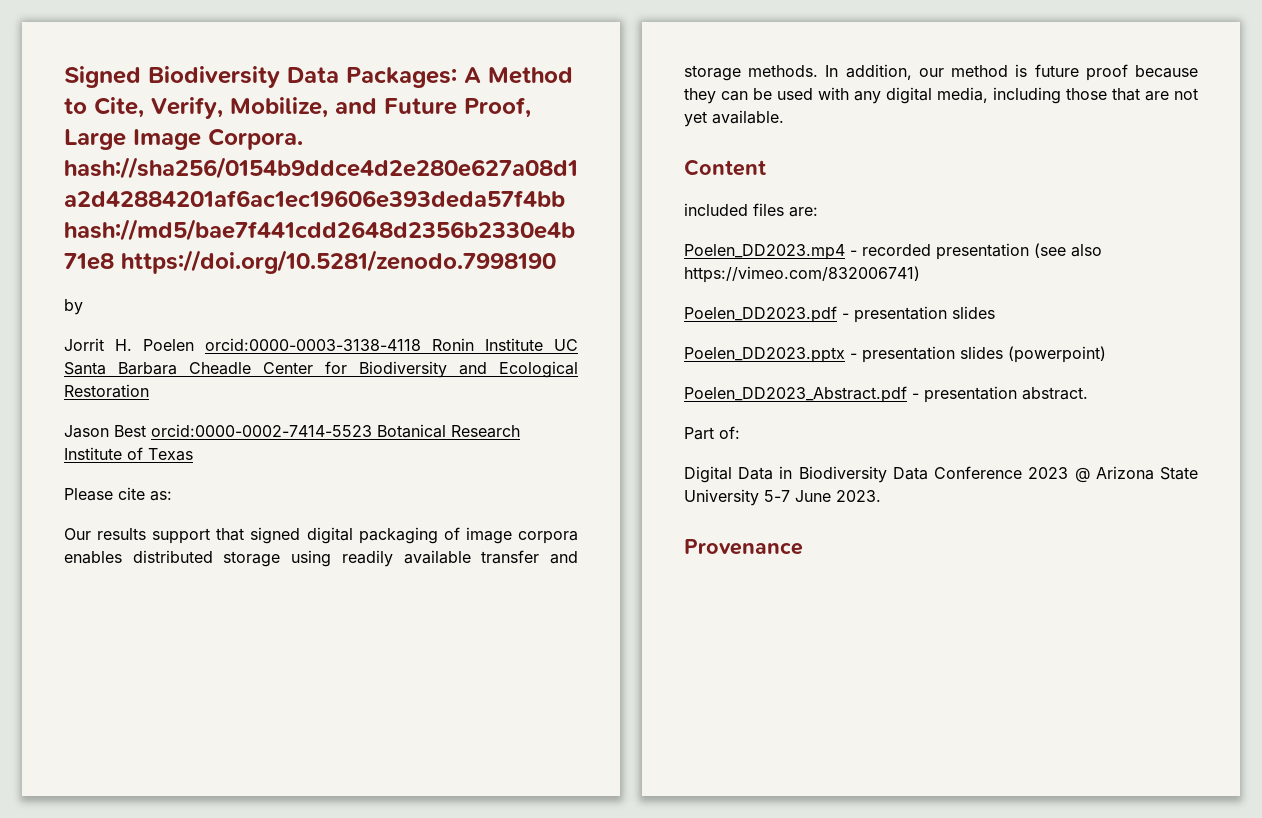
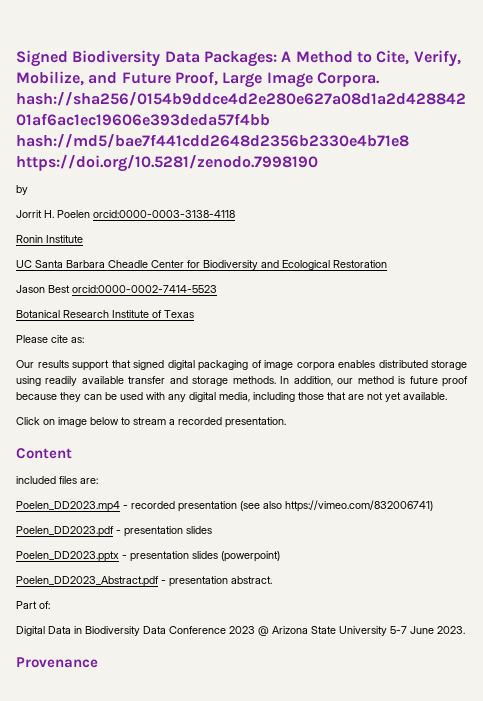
(421, 344) none -> (235, 214) //
(543, 344) none -> (83, 239) //
(372, 430) none -> (217, 289) //
(784, 117) none -> [16,417,286,428] // Click on image below to stream a recorded presentation.

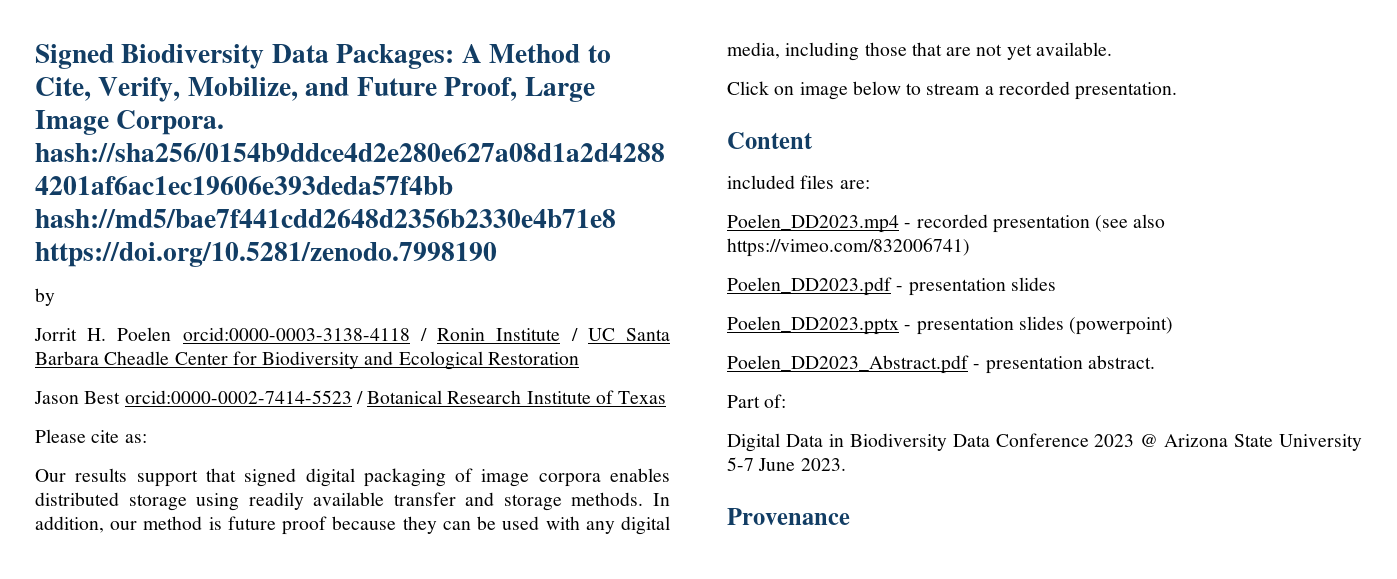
(235, 214) // -> [419,328,427,341] /
(83, 239) // -> [570,328,578,341] /
(217, 289) // -> [355,391,363,404] /

